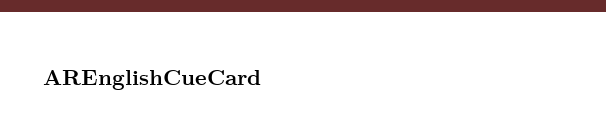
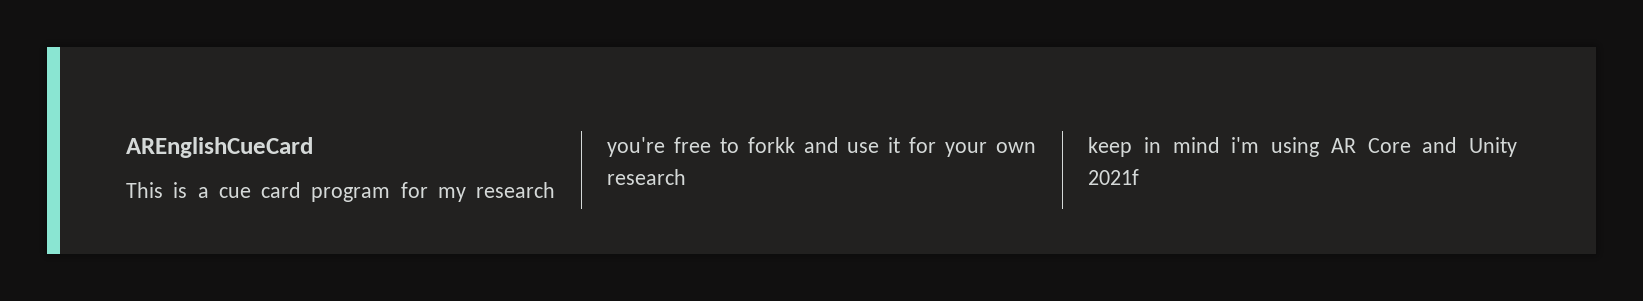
(261, 80) none -> [126,182,555,202] [607,137,1036,157] [607,169,686,185] [1088,137,1517,157] [1088,169,1139,185] // This is a cue card program for my research you're free to forkk and use it for your own research // keep in mind i'm using AR Core and Unity 2021f

